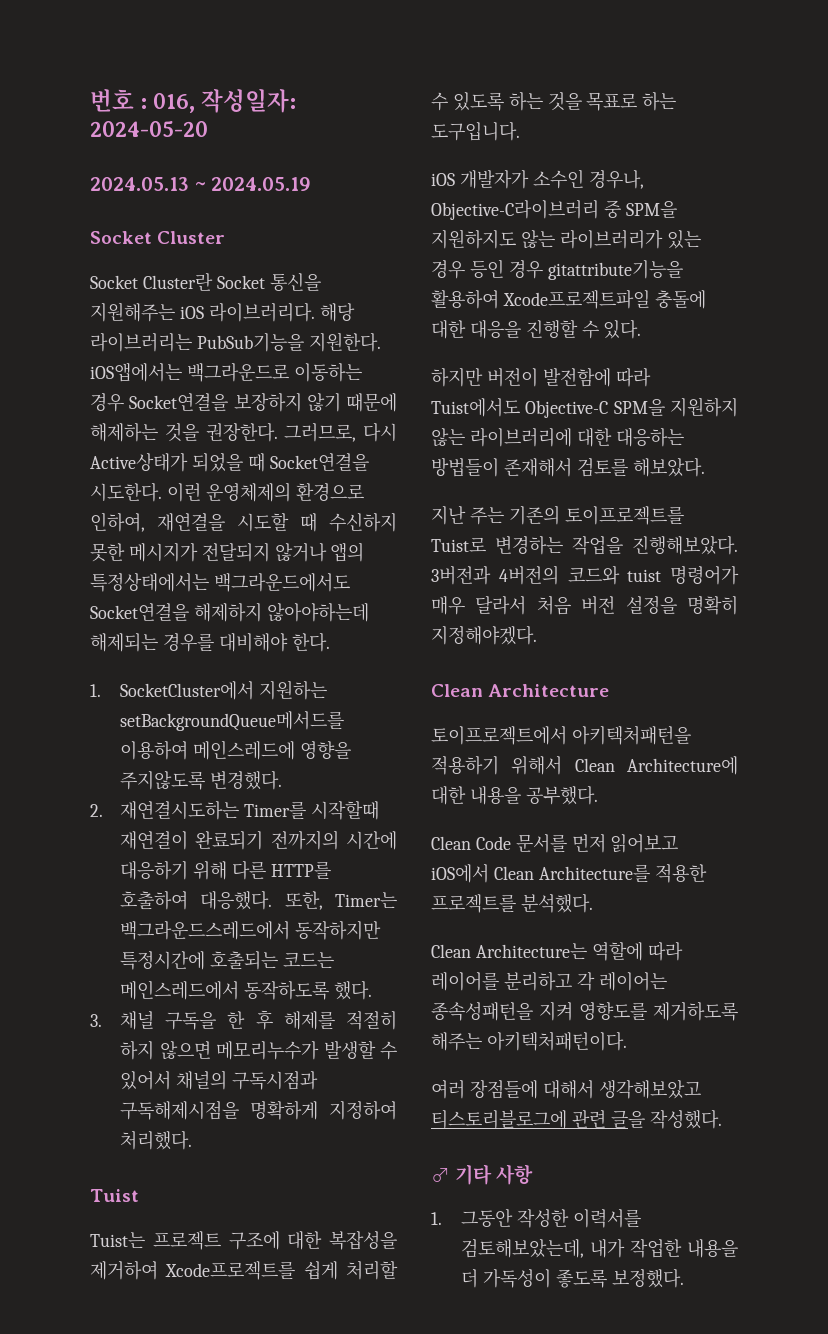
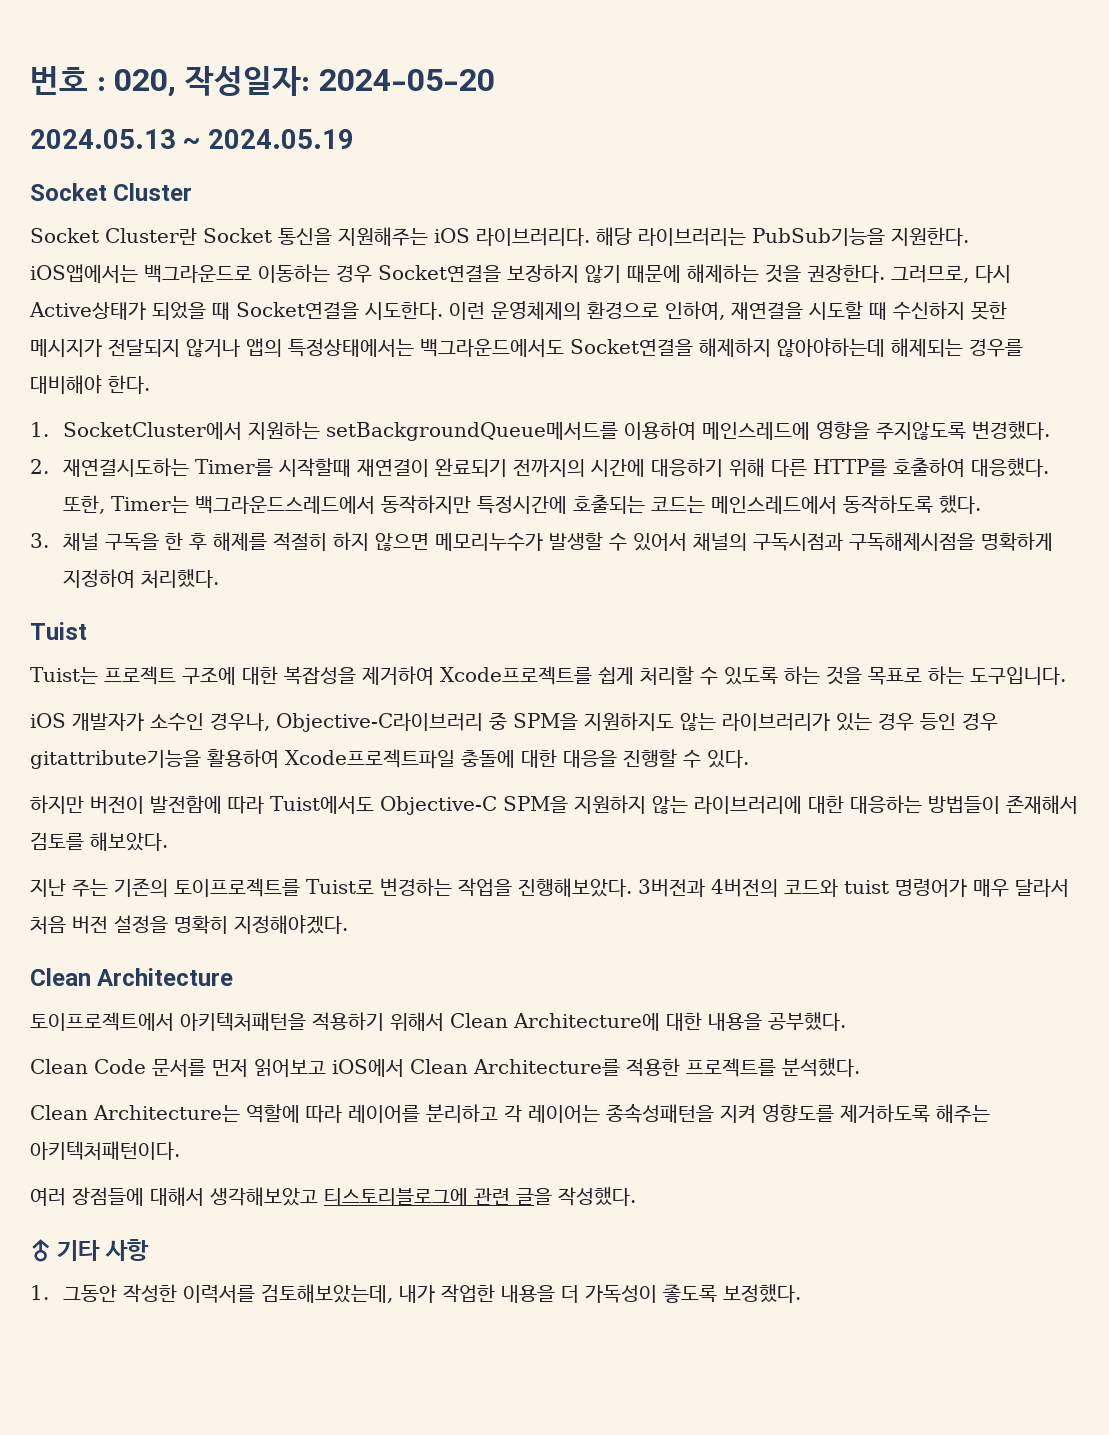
[153,93,196,113] 016, -> [114,69,177,97] 020,

